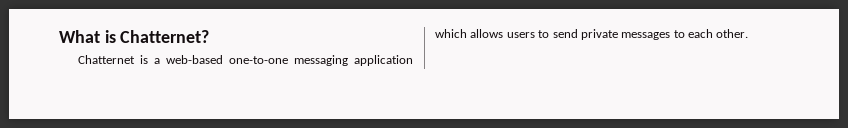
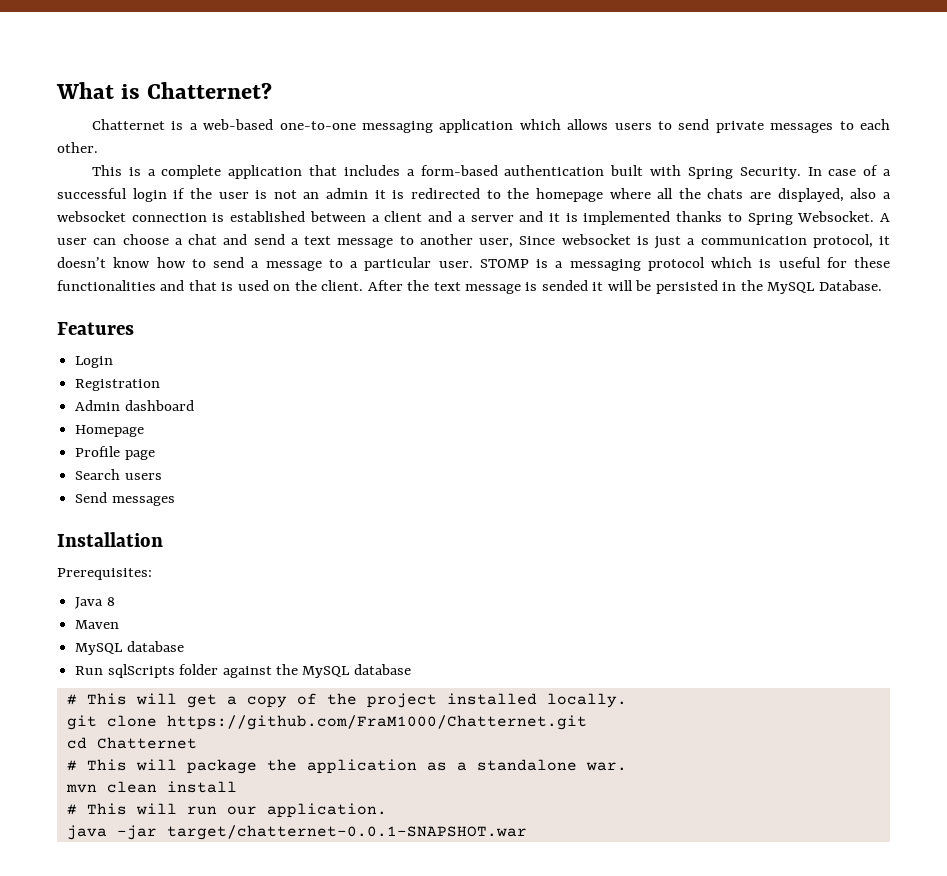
(749, 33) none -> [91,165,892,179] [57,188,891,202] [57,211,890,225] [57,234,890,249] [57,257,890,271] [57,280,882,294] [57,322,134,335] [75,356,114,368] [75,379,161,391] [75,400,194,411] [75,425,145,437] [75,446,155,460] [75,469,162,480] [75,492,175,506] [57,532,163,547] [57,568,152,580] [75,597,115,609] [75,620,120,629] [75,641,184,655] [75,664,411,678] [66,693,627,708] [66,715,587,730] [66,737,197,749] [66,759,627,774] [65,781,237,793] [66,803,387,818] [66,825,527,840] // This is a complete application that includes a form-based authentication built with Spring Security. In case of a successful login if the user is not an admin it is redirected to the homepage where all the chats are displayed, also a websocket connection is established between a client and a server and it is implemented thanks to Spring Websocket. A user can choose a chat and send a text message to another user, Since websocket is just a communication protocol, it doesn’t know how to send a message to a particular user. STOMP is a messaging protocol which is useful for these functionalities and that is used on the client. After the text message is sended it will be persisted in the MySQL Database. // Features // Login // Registration // Admin dashboard // Homepage // Profile page // Search users // Send messages // Installation // Prerequisites: // Java 8 // Maven // MySQL database // Run sqlScripts folder against the MySQL database // # This will get a copy of the project installed locally. // git clone https://github.com/FraM1000/Chatternet.git // cd Chatternet // # This will package the application as a standalone war. // mvn clean install // # This will run our application. // java -jar target/chatternet-0.0.1-SNAPSHOT.war

